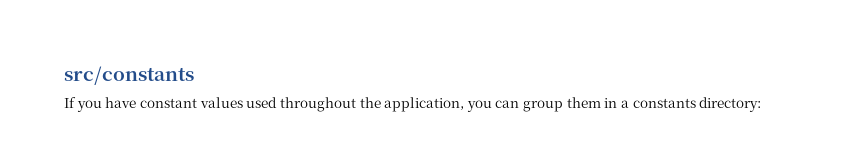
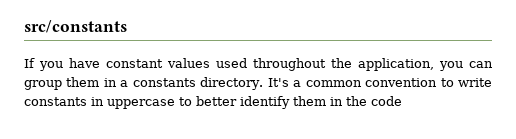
[699,97,762,112] directory: -> [200,77,493,90] [24,96,402,109] directory. It's a common convention to write constants in uppercase to better identify them in the code

